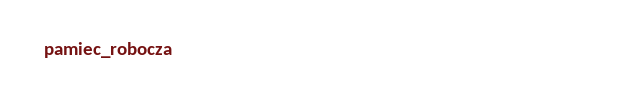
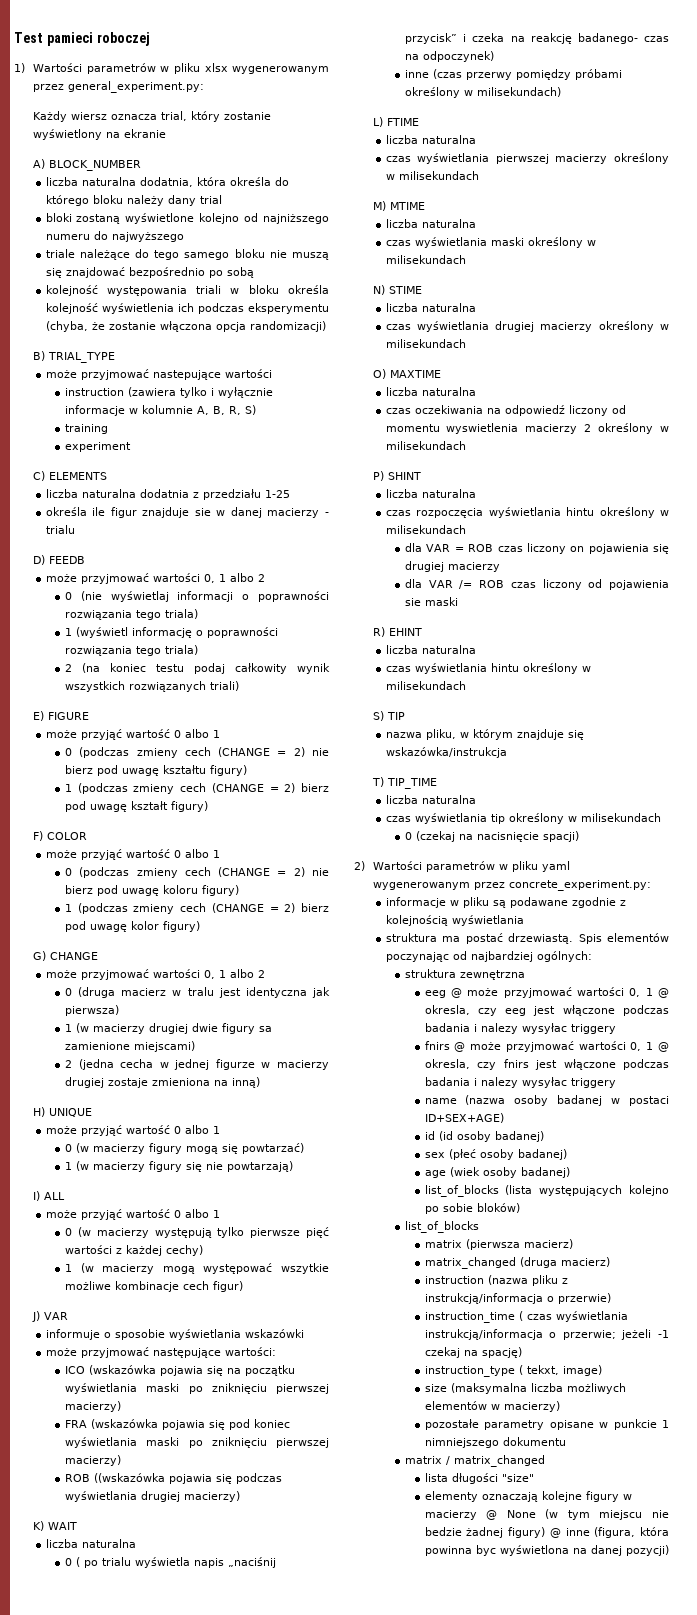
[44,42,172,58] pamiec_robocza -> [14,32,150,46] [14,63,329,74] [33,81,205,93] [33,111,272,122] [33,129,167,140] [33,159,142,171] [45,177,289,187] [45,195,222,206] [45,213,329,224] [45,231,184,242] [45,249,329,260] [45,267,254,278] [45,285,329,296] [45,303,329,314] [45,321,326,332] [33,351,116,363] [45,369,272,380] [65,387,274,398] [65,405,257,416] [65,424,109,434] [65,442,132,452] [33,471,108,481] [45,489,290,500] [45,507,329,518] [45,525,75,534] [33,555,86,565] [45,573,265,584] [65,591,329,602] [65,609,199,620] [65,627,279,638] [65,645,199,656] [65,663,330,674] [65,681,240,692] [33,711,90,721] [45,729,220,740] [65,747,329,758] [65,765,248,776] [65,783,329,794] [65,801,209,812] [33,831,88,841] [45,849,220,860] [65,867,329,878] [65,885,240,896] [65,903,329,914] [65,921,201,932] [33,951,99,961] [45,969,265,980] [65,987,330,998] [65,1005,120,1016] [65,1023,273,1034] [65,1041,196,1052] [65,1059,329,1070] [65,1077,261,1088] [33,1107,93,1117] [45,1125,220,1136] [65,1143,305,1154] [65,1161,294,1172] [33,1191,66,1201] [45,1209,220,1220] [65,1227,329,1238] [65,1245,204,1256] [65,1263,329,1274] [65,1281,244,1292] [32,1311,69,1322] [45,1329,304,1340] [45,1347,276,1358] [65,1365,296,1376] [65,1383,329,1394] [65,1401,122,1412] [65,1419,291,1430] [65,1437,329,1448] [65,1455,122,1466] [65,1473,283,1484] [65,1491,241,1502] [33,1521,78,1531] [45,1539,136,1548] [65,1557,277,1568] [405,33,669,44] [405,51,495,62] [405,69,623,80] [405,87,562,98] [373,117,420,127] [385,135,476,144] [385,153,669,164] [385,171,479,180] [373,201,426,211] [385,219,476,228] [385,237,596,248] [385,255,466,264] [373,285,423,295] [385,303,476,312] [385,321,669,332] [385,339,466,348] [373,369,442,379] [385,387,476,396] [385,405,626,416] [385,423,669,434] [385,441,466,450] [373,471,422,481] [385,489,476,498] [385,507,669,518] [385,525,466,534] [405,543,669,554] [405,561,501,572] [405,579,669,590] [405,597,459,606] [373,627,423,637] [385,645,476,654] [385,663,591,674] [385,681,466,690] [373,711,406,721] [385,729,584,740] [385,747,507,758] [372,777,438,789] [385,795,476,804] [385,813,661,824] [405,831,580,842] [354,861,571,872] [373,880,652,891] [385,897,626,908] [385,915,524,926] [385,933,669,944] [385,951,592,962] [405,969,526,980] [424,987,669,998] [424,1005,669,1016] [424,1023,616,1034] [424,1041,669,1052] [424,1059,669,1070] [424,1077,616,1088] [424,1095,669,1106] [424,1113,504,1123] [424,1131,544,1142] [424,1149,567,1160] [424,1167,570,1178] [424,1185,669,1197] [424,1203,520,1214] [405,1221,480,1233] [424,1239,573,1250] [424,1257,610,1269] [424,1275,568,1286] [424,1293,611,1304] [424,1311,628,1323] [424,1329,669,1340] [424,1347,522,1358] [424,1365,602,1377] [424,1383,626,1394] [424,1401,560,1412] [424,1419,669,1430] [424,1437,566,1448] [405,1455,546,1467] [424,1473,534,1484] [424,1491,632,1502] [424,1509,669,1520] [424,1527,669,1538] [424,1545,669,1556] Test pamieci roboczej // 1) Wartości parametrów w pliku xlsx wygenerowanym przez general_experiment.py: // Każdy wiersz oznacza trial, który zostanie wyświetlony na ekranie // A) BLOCK_NUMBER // liczba naturalna dodatnia, która określa do którego bloku należy dany trial // bloki zostaną wyświetlone kolejno od najniższego numeru do najwyższego // triale należące do tego samego bloku nie muszą się znajdować bezpośrednio po sobą // kolejność występowania triali w bloku określa kolejność wyświetlenia ich podczas eksperymentu (chyba, że zostanie włączona opcja randomizacji) // B) TRIAL_TYPE // może przyjmować nastepujące wartości // instruction (zawiera tylko i wyłącznie informacje w kolumnie A, B, R, S) // training // experiment // C) ELEMENTS // liczba naturalna dodatnia z przedziału 1-25 // określa ile figur znajduje sie w danej macierzy - trialu // D) FEEDB // może przyjmować wartości 0, 1 albo 2 // 0 (nie wyświetlaj informacji o poprawności rozwiązania tego triala) // 1 (wyświetl informację o poprawności rozwiązania tego triala) // 2 (na koniec testu podaj całkowity wynik wszystkich rozwiązanych triali) // E) FIGURE // może przyjąć wartość 0 albo 1 // 0 (podczas zmieny cech (CHANGE = 2) nie bierz pod uwagę kształtu figury) // 1 (podczas zmieny cech (CHANGE = 2) bierz pod uwagę kształt figury) // F) COLOR // może przyjąć wartość 0 albo 1 // 0 (podczas zmieny cech (CHANGE = 2) nie bierz pod uwagę koloru figury) // 1 (podczas zmieny cech (CHANGE = 2) bierz pod uwagę kolor figury) // G) CHANGE // może przyjmować wartości 0, 1 albo 2 // 0 (druga macierz w tralu jest identyczna jak pierwsza) // 1 (w macierzy drugiej dwie figury sa zamienione miejscami) // 2 (jedna cecha w jednej figurze w macierzy drugiej zostaje zmieniona na inną) // H) UNIQUE // może przyjąć wartość 0 albo 1 // 0 (w macierzy figury mogą się powtarzać) // 1 (w macierzy figury się nie powtarzają) // I) ALL // może przyjąć wartość 0 albo 1 // 0 (w macierzy występują tylko pierwsze pięć wartości z każdej cechy) // 1 (w macierzy mogą występować wszytkie możliwe kombinacje cech figur) // J) VAR // informuje o sposobie wyświetlania wskazówki // może przyjmować następujące wartości: // ICO (wskazówka pojawia się na początku wyświetlania maski po zniknięciu pierwszej macierzy) // FRA (wskazówka pojawia się pod koniec wyświetlania maski po zniknięciu pierwszej macierzy) // ROB ((wskazówka pojawia się podczas wyświetlania drugiej macierzy) // K) WAIT // liczba naturalna // 0 ( po trialu wyświetla napis „naciśnij przycisk” i czeka na reakcję badanego- czas na odpoczynek) // inne (czas przerwy pomiędzy próbami określony w milisekundach) // L) FTIME // liczba naturalna // czas wyświetlania pierwszej macierzy określony w milisekundach // M) MTIME // liczba naturalna // czas wyświetlania maski określony w milisekundach // N) STIME // liczba naturalna // czas wyświetlania drugiej macierzy określony w milisekundach // O) MAXTIME // liczba naturalna // czas oczekiwania na odpowiedź liczony od momentu wyswietlenia macierzy 2 określony w milisekundach // P) SHINT // liczba naturalna // czas rozpoczęcia wyświetlania hintu określony w milisekundach // dla VAR = ROB czas liczony on pojawienia się drugiej macierzy // dla VAR /= ROB czas liczony od pojawienia sie maski // R) EHINT // liczba naturalna // czas wyświetlania hintu określony w milisekundach // S) TIP // nazwa pliku, w którym znajduje się wskazówka/instrukcja // T) TIP_TIME // liczba naturalna // czas wyświetlania tip określony w milisekundach // 0 (czekaj na nacisnięcie spacji) // 2) Wartości parametrów w pliku yaml wygenerowanym przez concrete_experiment.py: // informacje w pliku są podawane zgodnie z kolejnością wyświetlania // struktura ma postać drzewiastą. Spis elementów poczynając od najbardziej ogólnych: // struktura zewnętrzna // eeg @ może przyjmować wartości 0, 1 @ okresla, czy eeg jest włączone podczas badania i nalezy wysyłac triggery // fnirs @ może przyjmować wartości 0, 1 @ okresla, czy fnirs jest włączone podczas badania i nalezy wysyłac triggery // name (nazwa osoby badanej w postaci ID+SEX+AGE) // id (id osoby badanej) // sex (płeć osoby badanej) // age (wiek osoby badanej) // list_of_blocks (lista występujących kolejno po sobie bloków) // list_of_blocks // matrix (pierwsza macierz) // matrix_changed (druga macierz) // instruction (nazwa pliku z instrukcją/informacja o przerwie) // instruction_time ( czas wyświetlania instrukcją/informacja o przerwie; jeżeli -1 czekaj na spację) // instruction_type ( tekxt, image) // size (maksymalna liczba możliwych elementów w macierzy) // pozostałe parametry opisane w punkcie 1 nimniejszego dokumentu // matrix / matrix_changed // lista długości "size" // elementy oznaczają kolejne figury w macierzy @ None (w tym miejscu nie bedzie żadnej figury) @ inne (figura, która powinna byc wyświetlona na danej pozycji)

